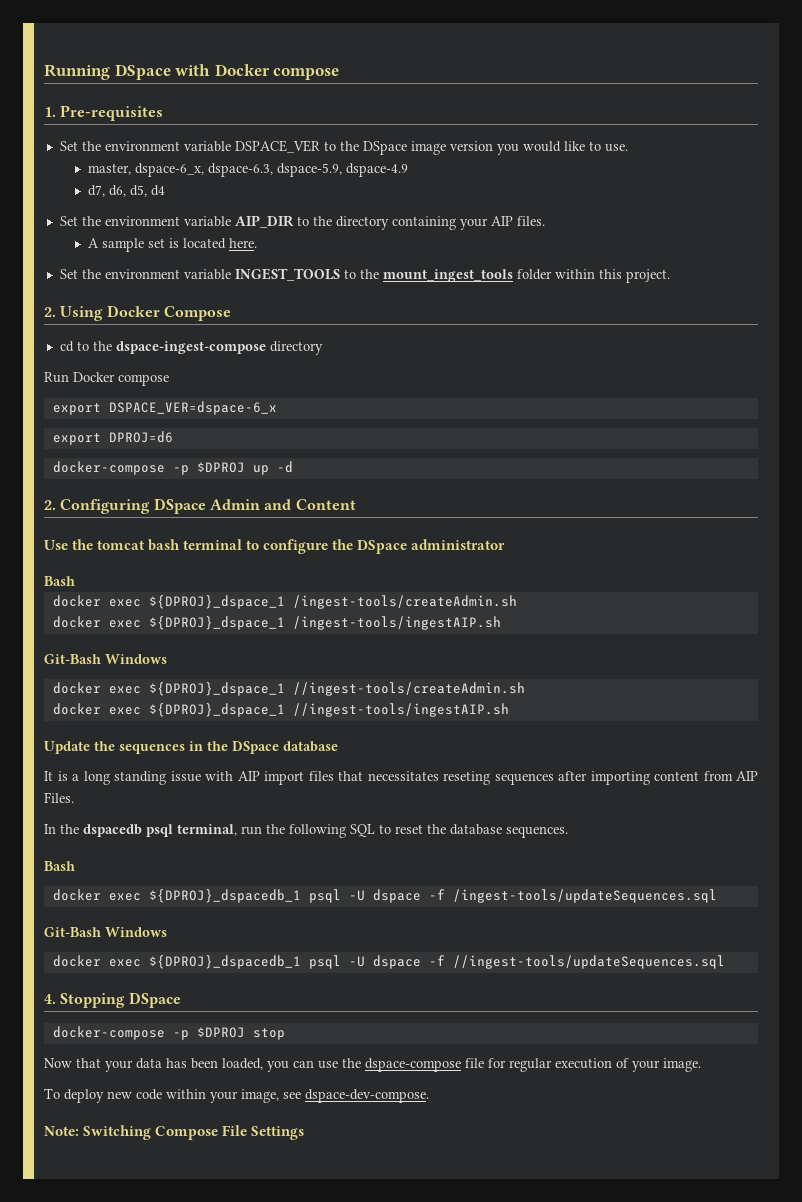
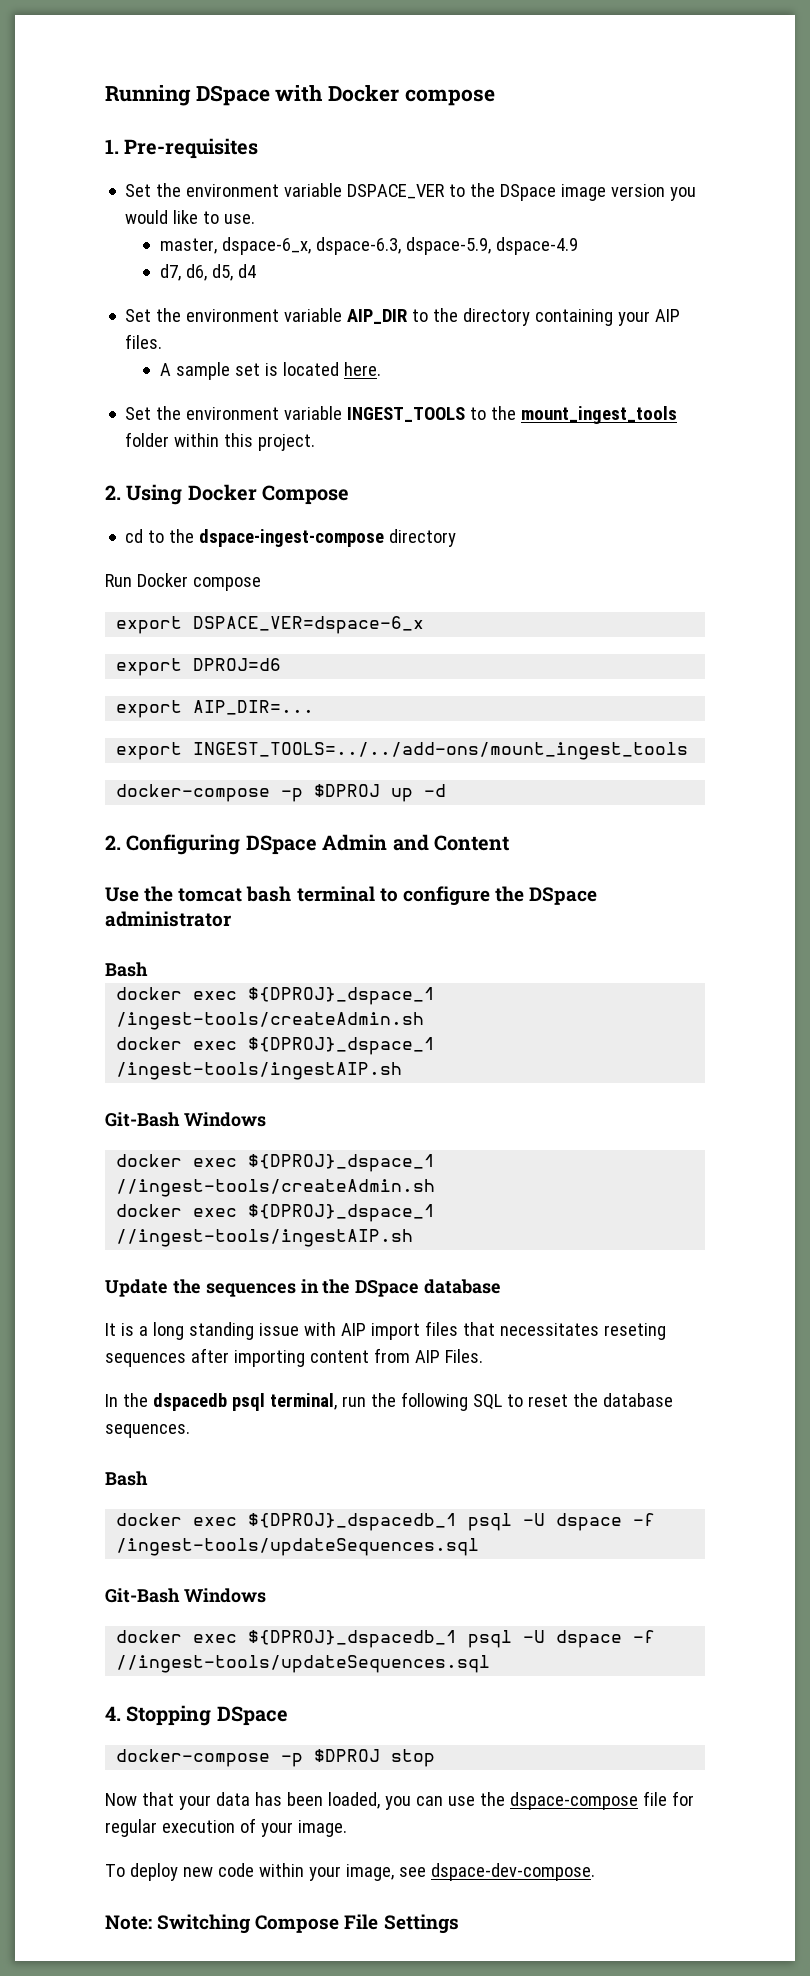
(173, 437) none -> [116,700,315,718] [116,742,689,760] // export AIP_DIR=... // export INGEST_TOOLS=../../add-ons/mount_ingest_tools

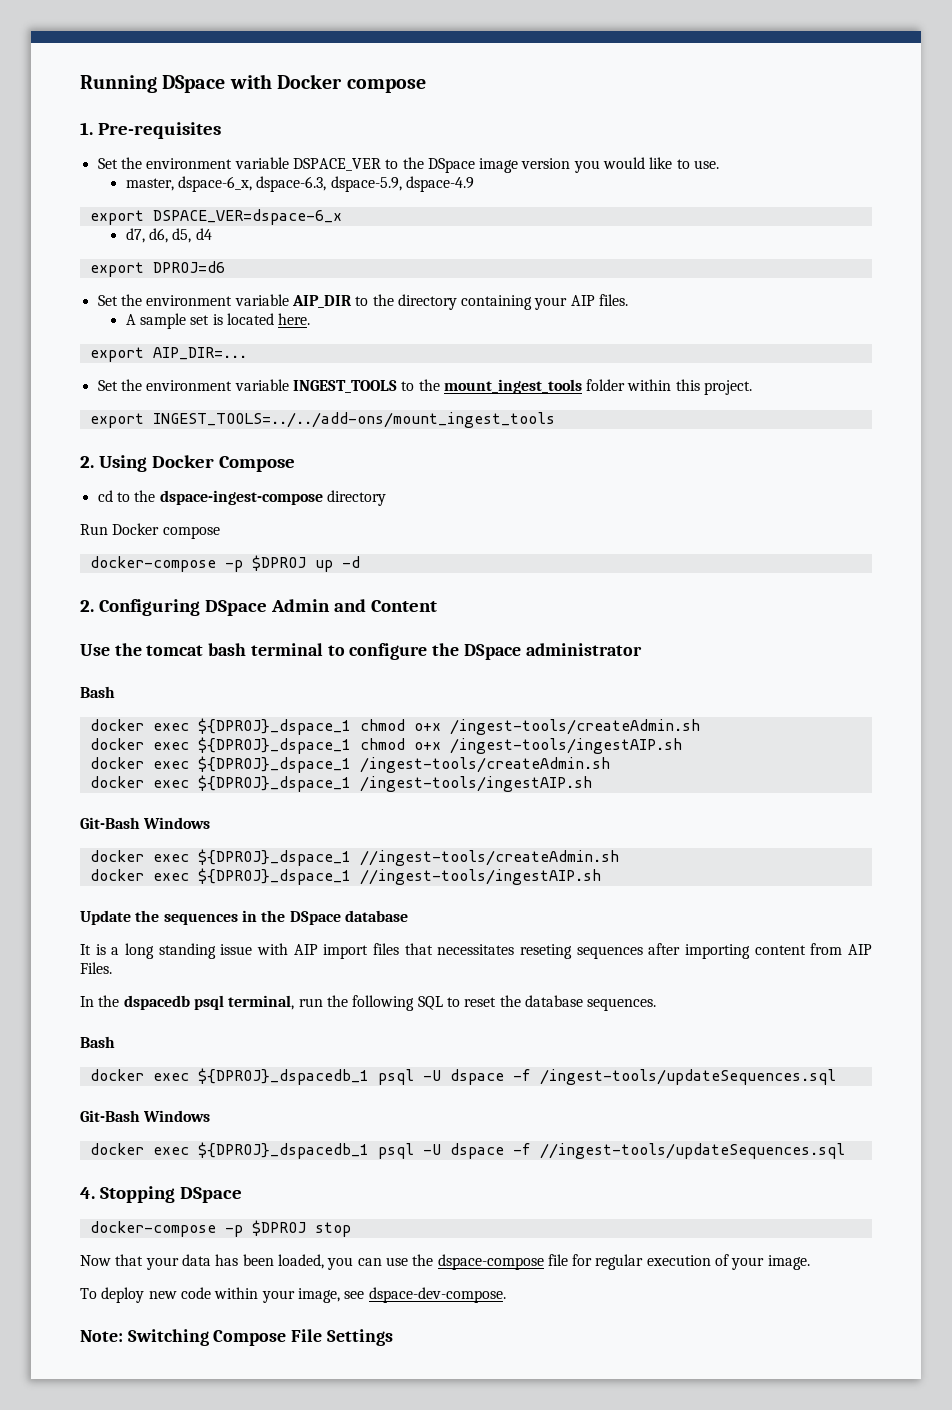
(578, 246) none -> [89,209,342,225] // export DSPACE_VER=dspace-6_x
(256, 271) none -> [89,261,225,277] // export DPROJ=d6
(381, 369) none -> [89,347,247,362] // export AIP_DIR=...
(316, 442) none -> [89,412,555,428] // export INGEST_TOOLS=../../add-ons/mount_ingest_tools
[116,616,425,634] [116,658,282,676] [116,700,315,718] [116,742,689,760] // export DSPACE_VER=dspace-6_x // export DPROJ=d6 // export AIP_DIR=... // export INGEST_TOOLS=../../add-ons/mount_ingest_tools -> (220, 532) none
(148, 969) none -> [89,718,700,735] [89,737,682,754] // docker exec ${DPROJ}_dspace_1 chmod o+x /ingest-tools/createAdmin.sh // docker exec ${DPROJ}_dspace_1 chmod o+x /ingest-tools/ingestAIP.sh

